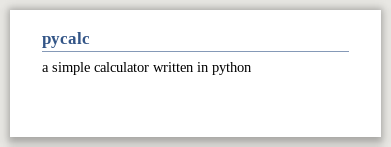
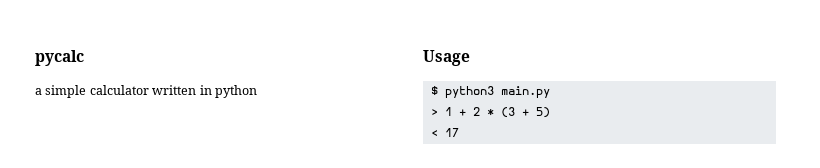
(252, 68) none -> [423,50,470,66] [430,86,550,98] [430,107,550,118] [430,128,459,137] // Usage // $ python3 main.py // > 1 + 2 * (3 + 5) // < 17

